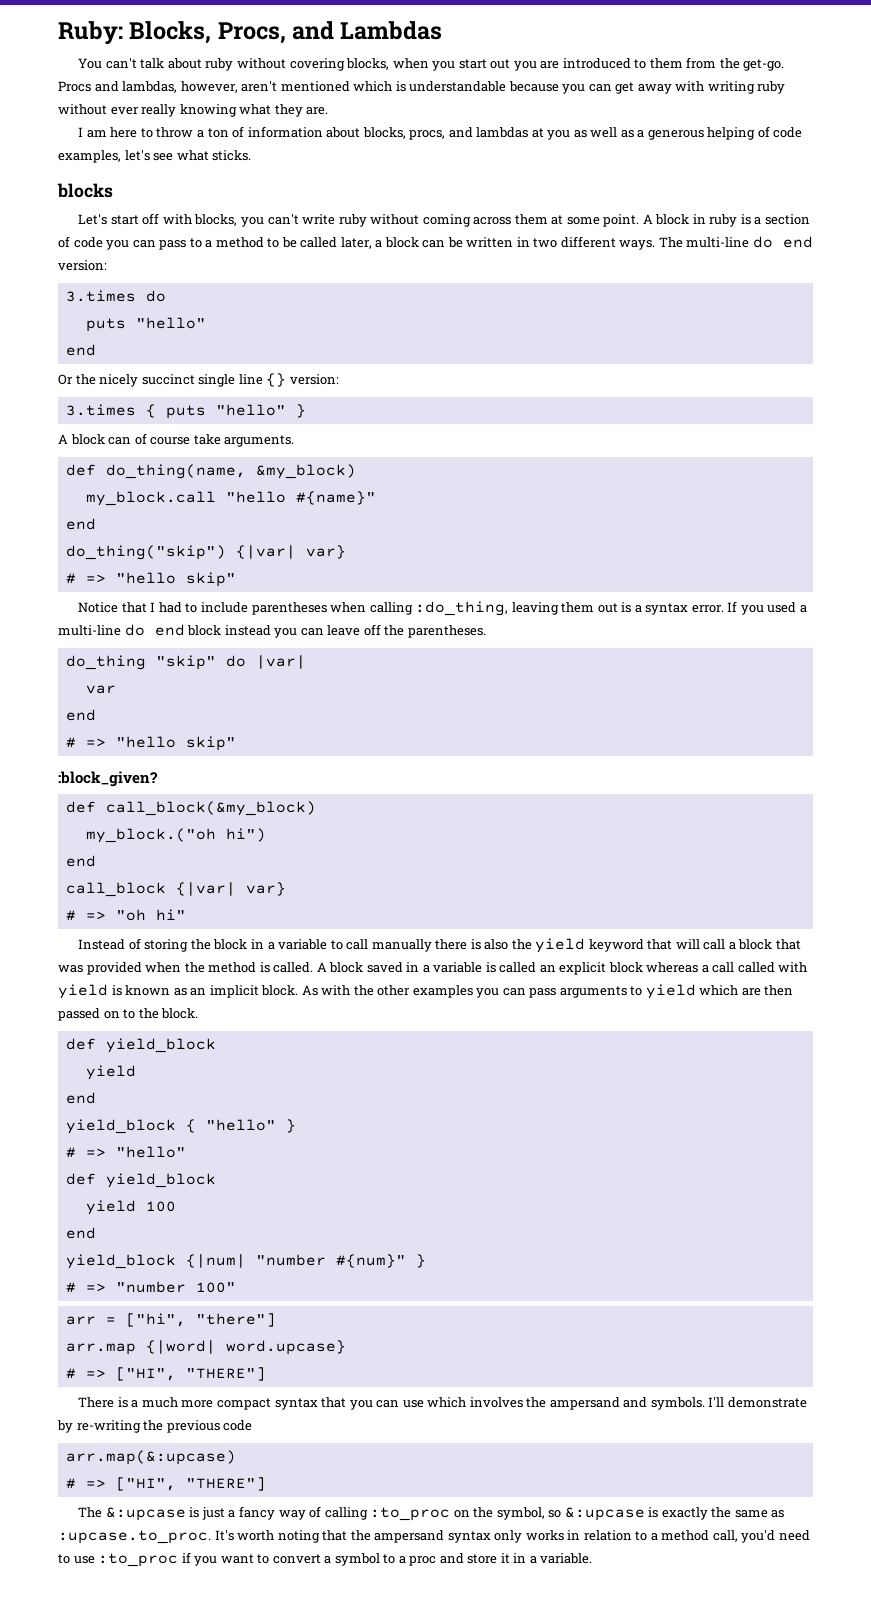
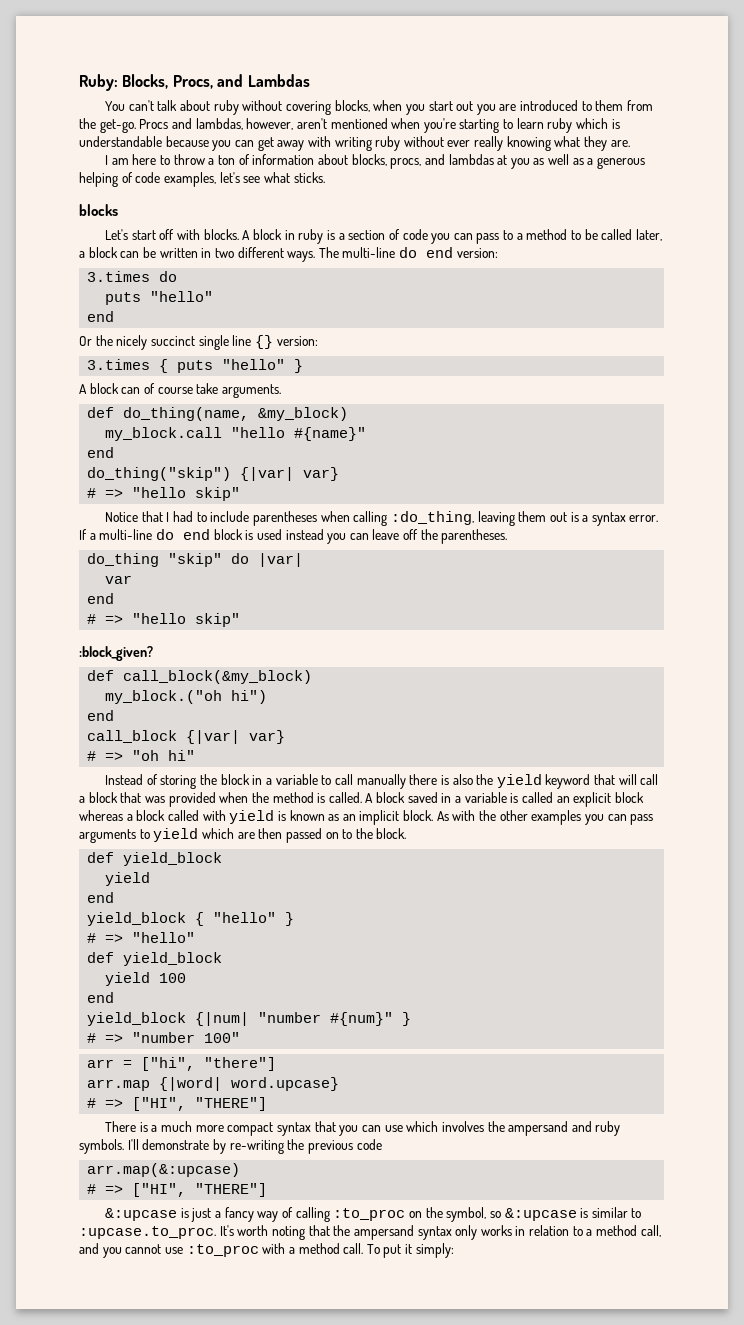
(350, 86) none -> [391,118,573,133] when you're starting to learn ruby
[194,214,640,227] blocks, you can't write ruby without coming across them at some point. -> [203,229,239,240] blocks.
[740,602,797,615] you used -> (87, 534) none
(222, 630) none -> [245,529,282,540] is used
[712,962,735,973] call -> [136,810,166,821] block
(648, 1402) none -> [595,1121,621,1136] ruby
[78,1507,103,1518] The -> (268, 1190) none
[661,1507,785,1520] exactly the same as -> [591,1207,642,1218] similar to
[741,1530,810,1543] [58,1552,593,1567] you'd need to use :to_proc if you want to convert a symbol to a proc and store it in a variable. -> [79,1243,454,1258] and you cannot use :to_proc with a method call. To put it simply:

